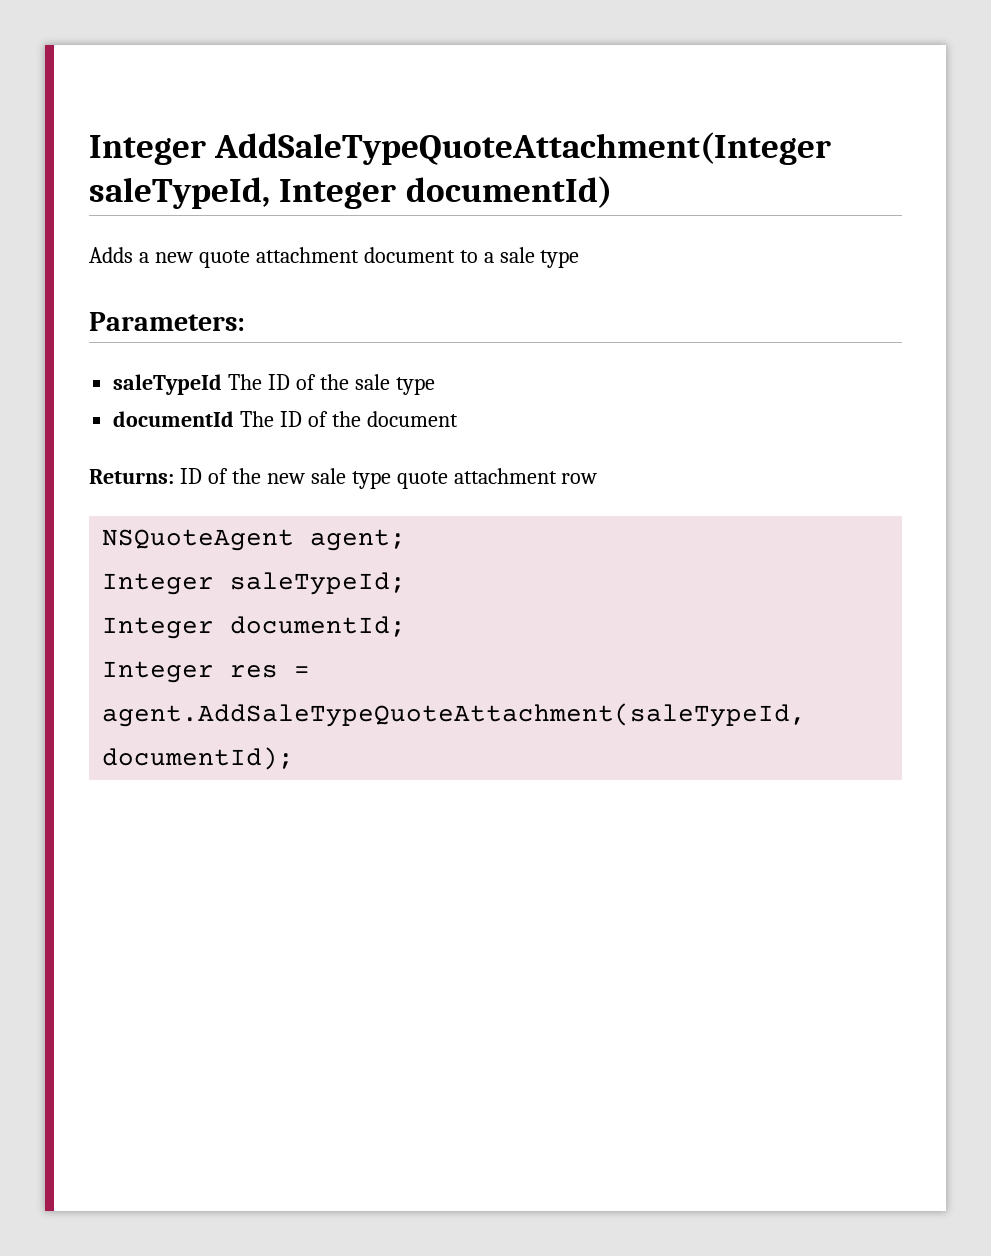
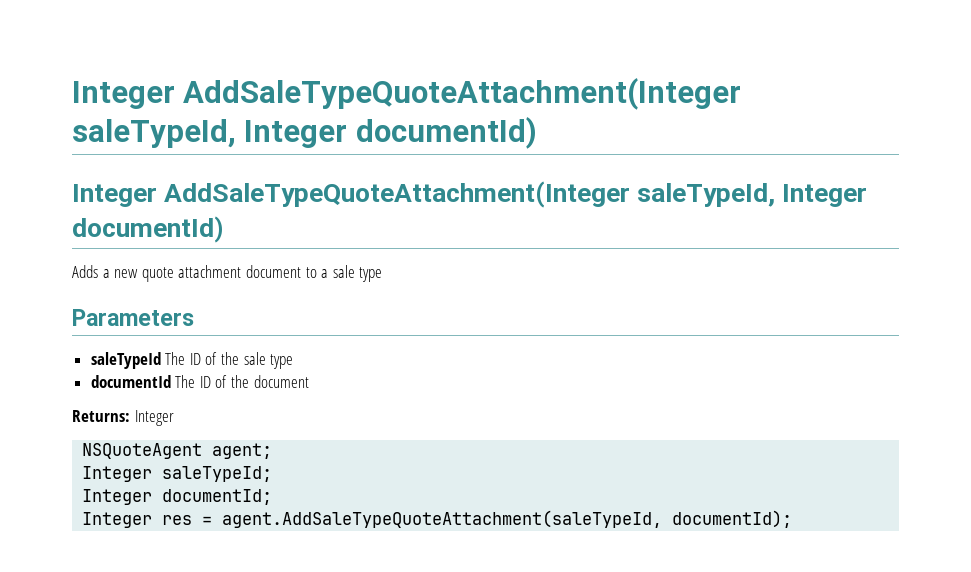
[89,132,832,165] [89,176,612,209] Integer AddSaleTypeQuoteAttachment(Integer saleTypeId, Integer documentId) -> [72,78,742,110] [72,117,537,149] [72,181,868,208] [72,216,224,243] Integer AddSaleTypeQuoteAttachment(Integer saleTypeId, Integer documentId) // Integer AddSaleTypeQuoteAttachment(Integer saleTypeId, Integer documentId)
[89,312,245,331] Parameters: -> [72,309,194,326] Parameters
[179,468,598,489] ID of the new sale type quote attachment row -> [134,410,174,426] Integer

